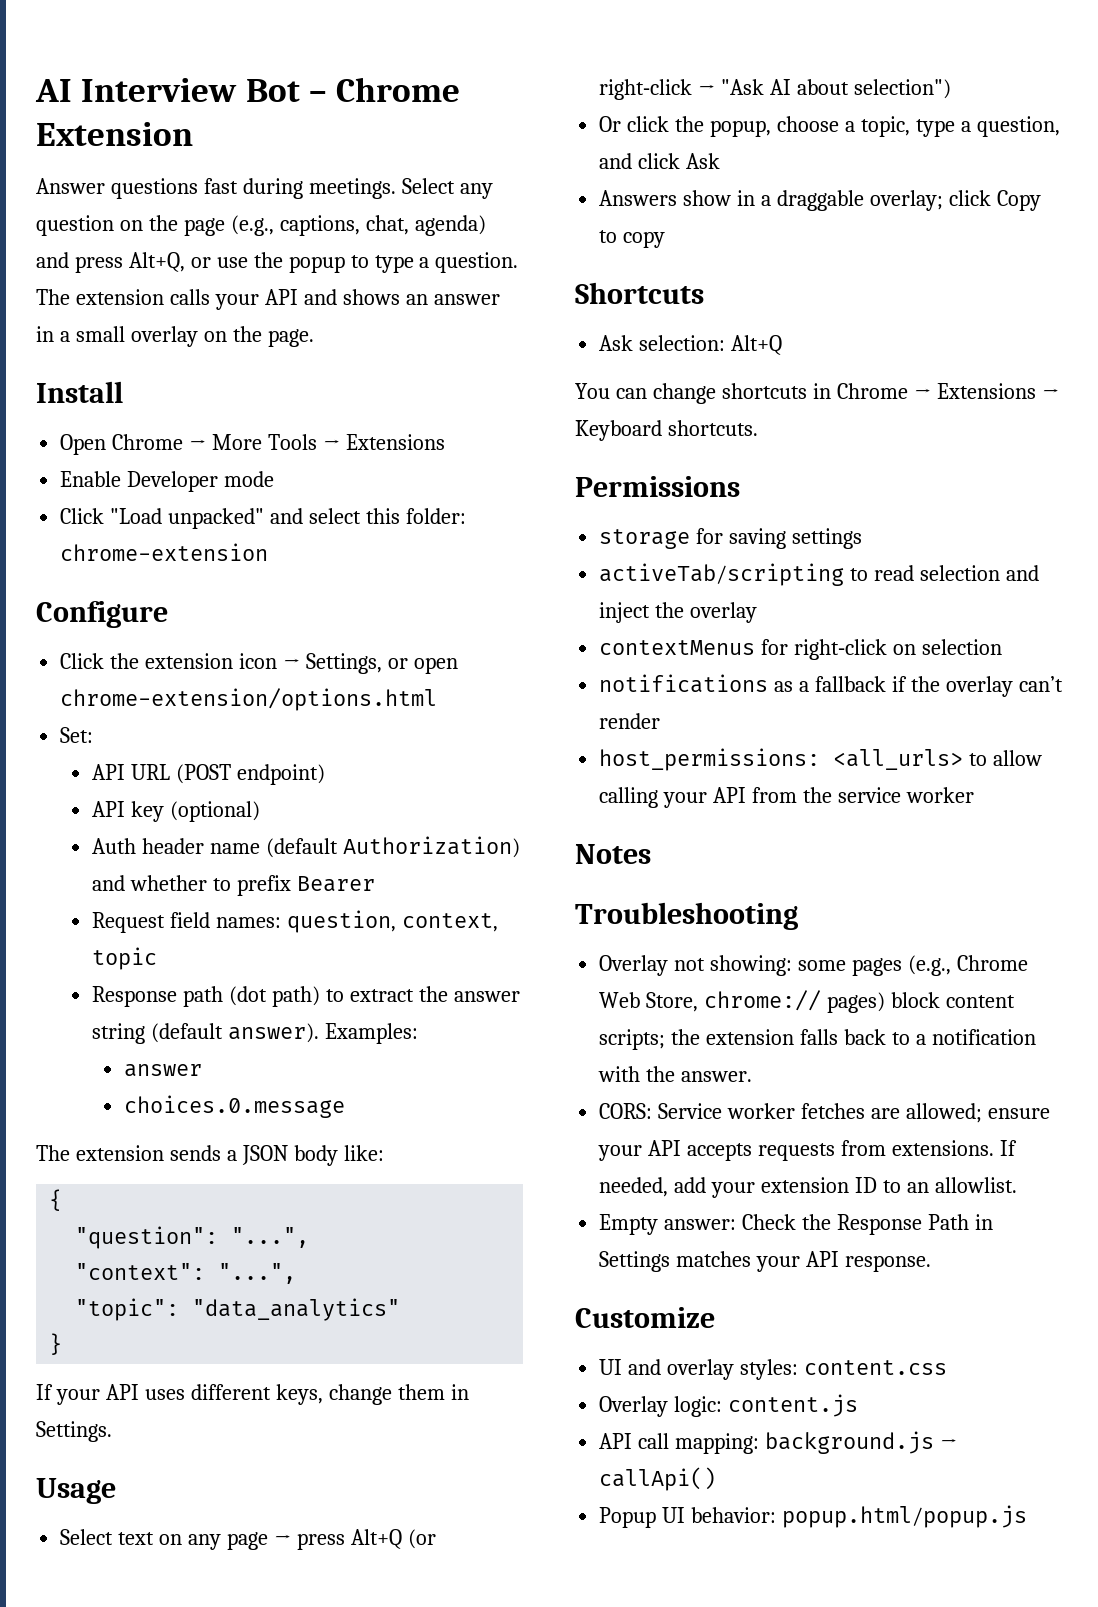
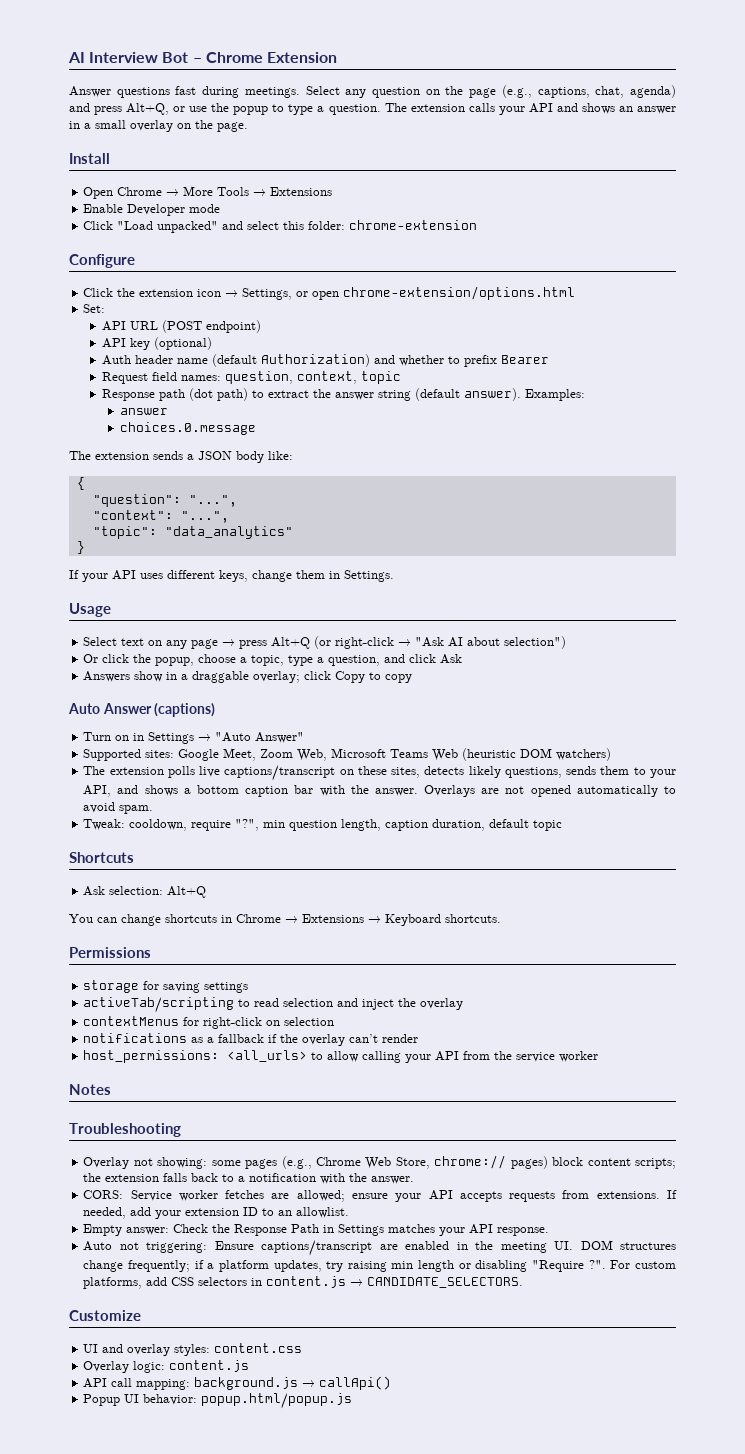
(666, 239) none -> [68,703,216,717] [83,732,305,744] [83,748,612,761] [83,765,677,781] [83,785,677,797] [83,802,154,814] [83,819,563,831] // Auto Answer (captions) // Turn on in Settings → "Auto Answer" // Supported sites: Google Meet, Zoom Web, Microsoft Teams Web (heuristic DOM watchers) // The extension polls live captions/transcript on these sites, detects likely questions, sends them to your API, and shows a bottom caption bar with the answer. Overlays are not opened automatically to avoid spam. // Tweak: cooldown, require "?", min question length, caption duration, default topic
(931, 1263) none -> [83,1240,677,1256] [83,1260,676,1272] [83,1276,524,1289] // Auto not triggering: Ensure captions/transcript are enabled in the meeting UI. DOM structures change frequently; if a platform updates, try raising min length or disabling "Require ?". For custom platforms, add CSS selectors in content.js → CANDIDATE_SELECTORS.

